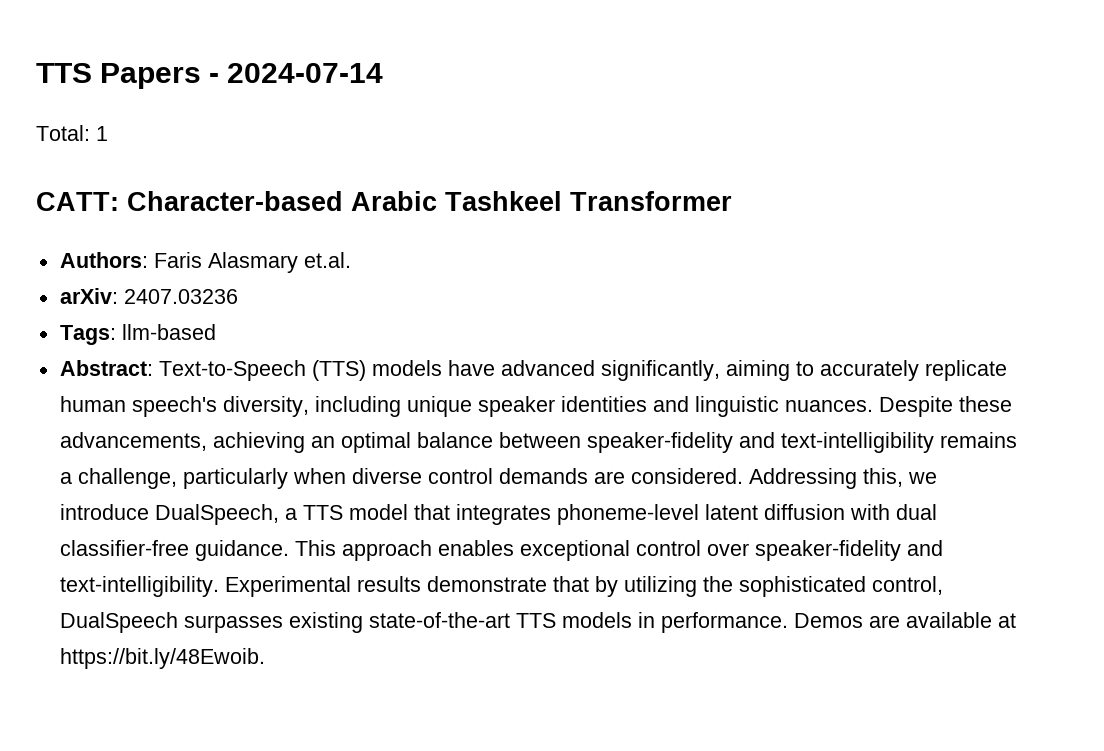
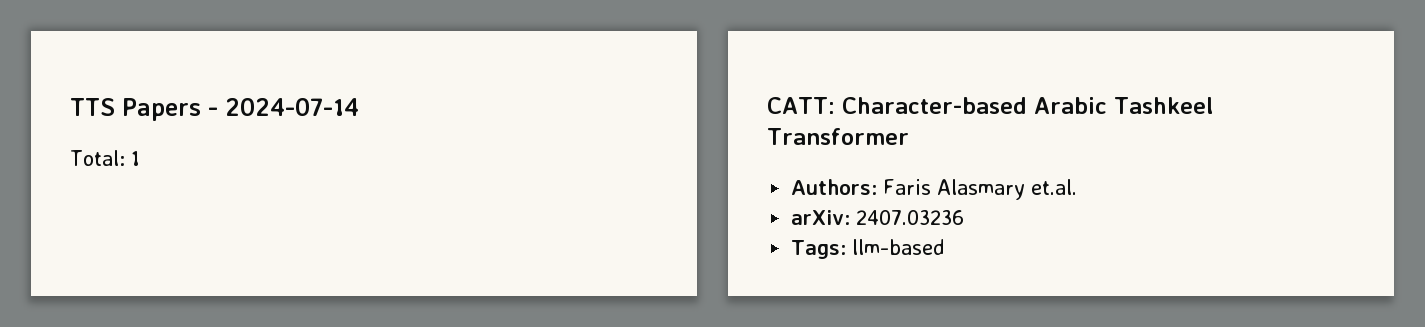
[59,360,1007,381] [59,396,1012,417] [59,432,1017,453] [59,468,937,489] [59,504,937,525] [59,540,943,561] [59,576,943,597] [59,612,1016,633] [59,648,265,669] // Abstract: Text-to-Speech (TTS) models have advanced significantly, aiming to accurately replicate human speech's diversity, including unique speaker identities and linguistic nuances. Despite these advancements, achieving an optimal balance between speaker-fidelity and text-intelligibility remains a challenge, particularly when diverse control demands are considered. Addressing this, we introduce DualSpeech, a TTS model that integrates phoneme-level latent diffusion with dual classifier-free guidance. This approach enables exceptional control over speaker-fidelity and text-intelligibility. Experimental results demonstrate that by utilizing the sophisticated control, DualSpeech surpasses existing state-of-the-art TTS models in performance. Demos are available at https://bit.ly/48Ewoib. -> (945, 247) none

